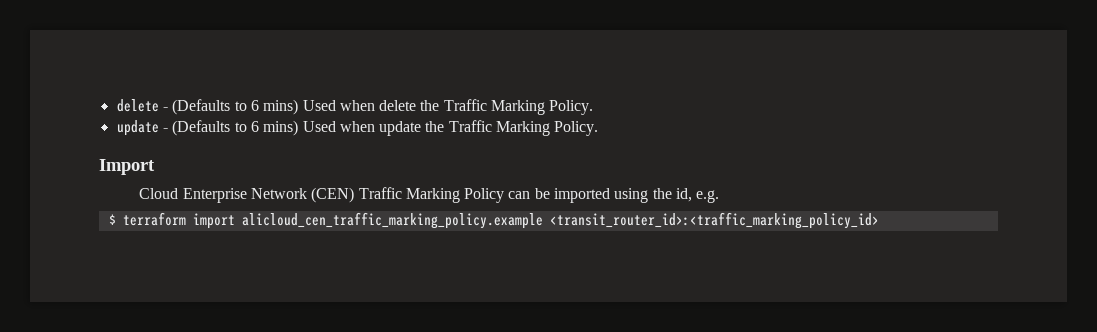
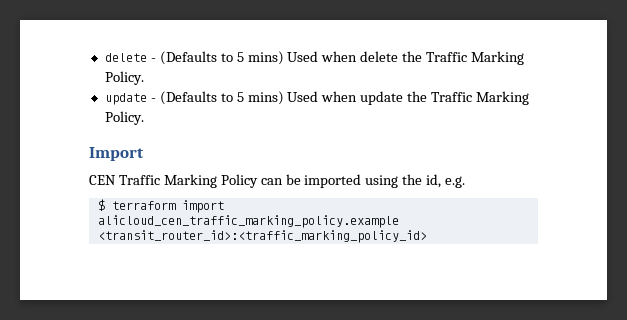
[250,100,259,111] 6 -> [236,52,244,62] 5
[250,121,259,132] 6 -> [236,92,244,102] 5
[139,187,355,203] Cloud Enterprise Network (CEN) -> [89,175,116,185] CEN

